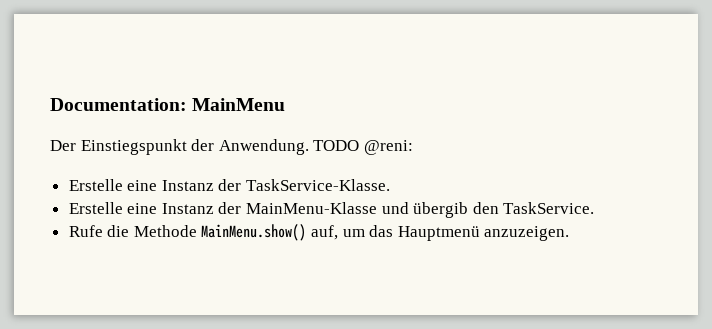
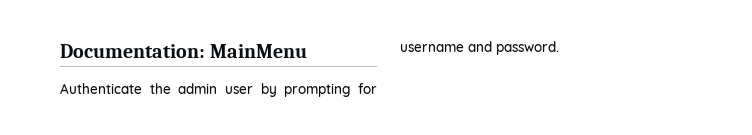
[50,139,413,155] [68,179,391,191] [68,202,595,218] [68,224,570,241] Der Einstiegspunkt der Anwendung. TODO @reni: // Erstelle eine Instanz der TaskService-Klasse. // Erstelle eine Instanz der MainMenu-Klasse und übergib den TaskService. // Rufe die Methode MainMenu.show() auf, um das Hauptmenü anzuzeigen. -> [60,83,377,97] [400,41,559,55] Authenticate the admin user by prompting for username and password.

